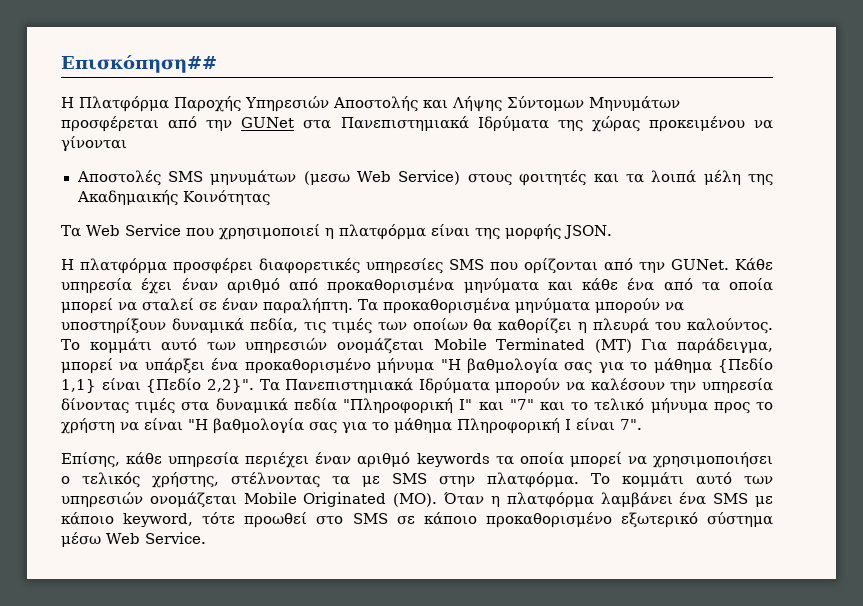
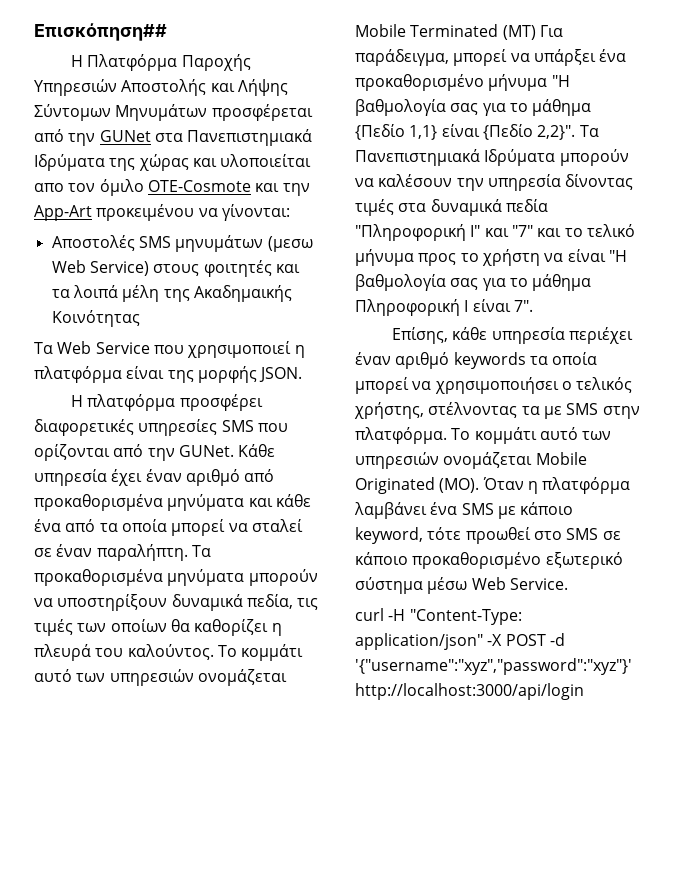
(640, 124) none -> [192,154,312,167] [34,179,310,196] [34,205,92,221] και υλοποιείται απο τον όμιλο OTE-Cosmote και την App-Art
[61,136,127,152] γίνονται -> [221,204,290,221] γίνονται:
(206, 538) none -> [355,608,522,625] [355,633,565,650] [355,658,632,675] [355,683,584,700] // curl -H "Content-Type: application/json" -X POST -d '{"username":"xyz","password":"xyz"}' http://localhost:3000/api/login

